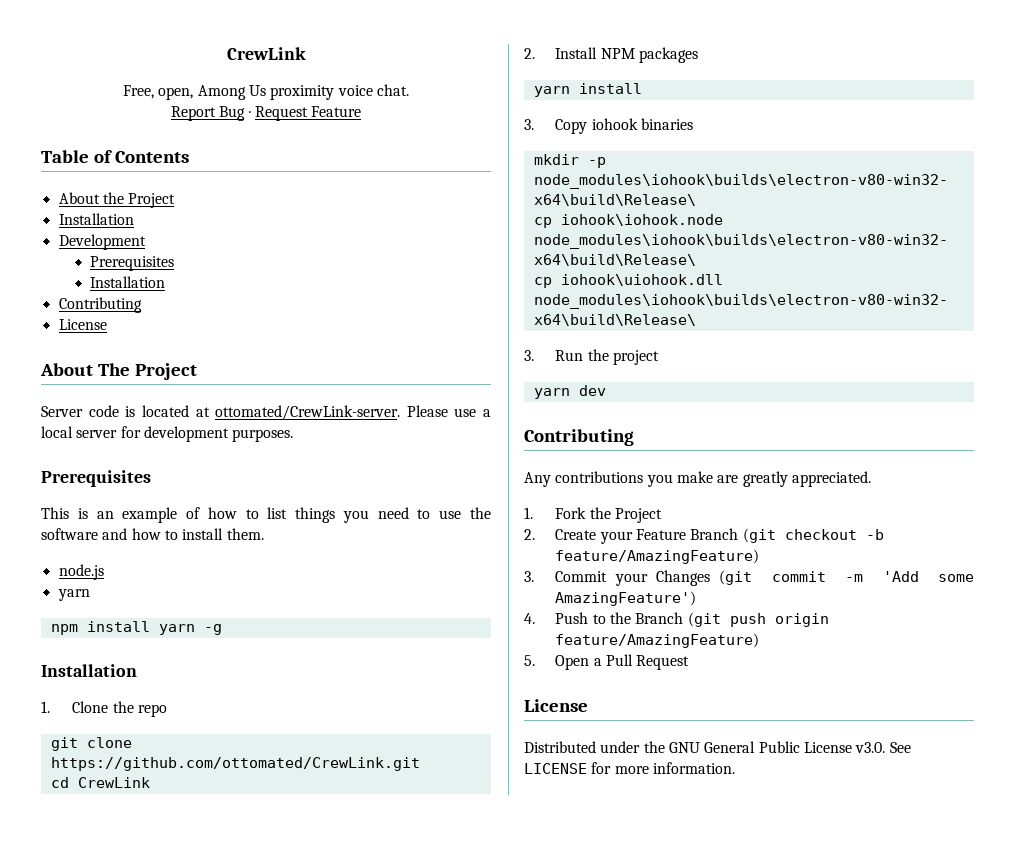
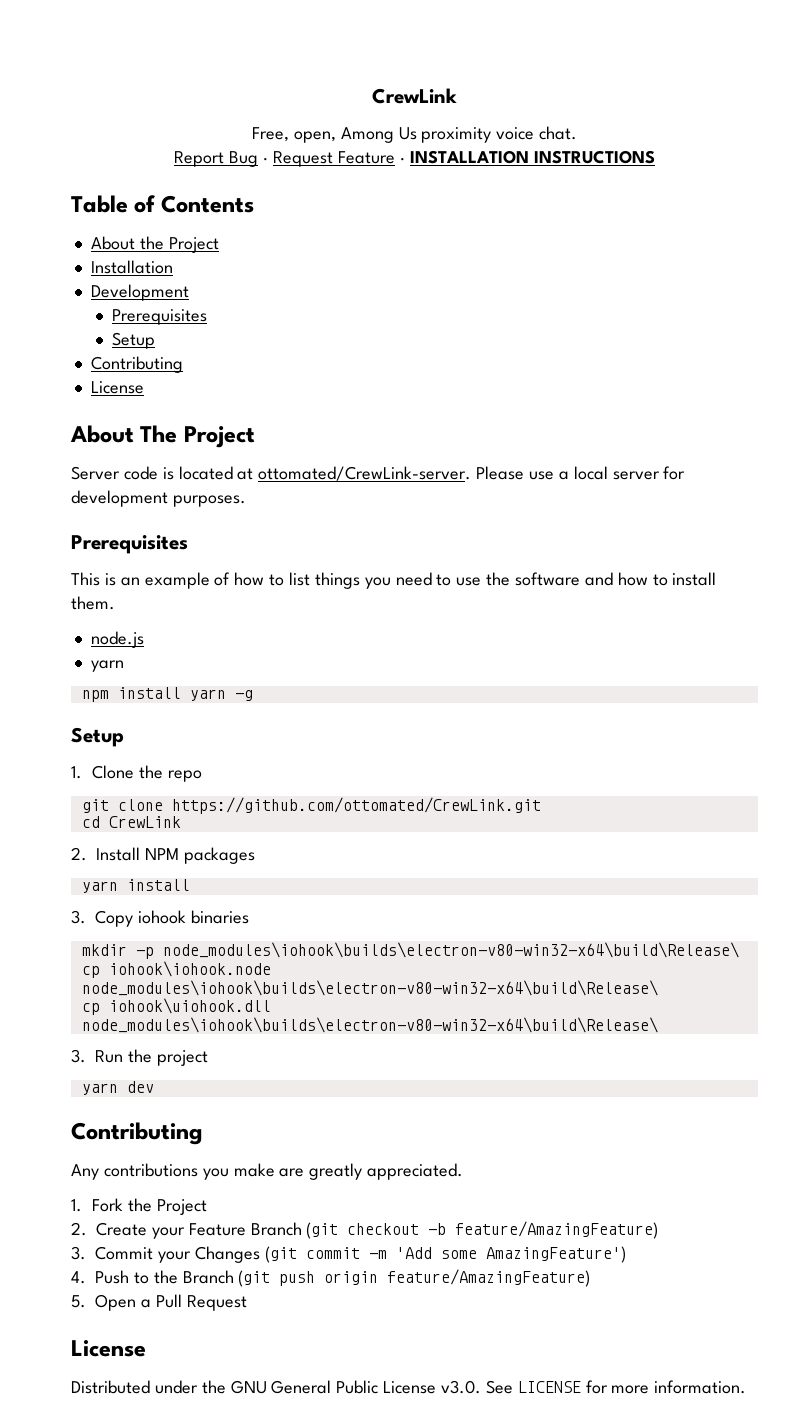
(362, 111) none -> [399,150,655,164] · INSTALLATION INSTRUCTIONS
[89,276,165,288] Installation -> [112,332,156,349] Setup
[41,664,137,677] Installation -> [71,727,124,747] Setup

